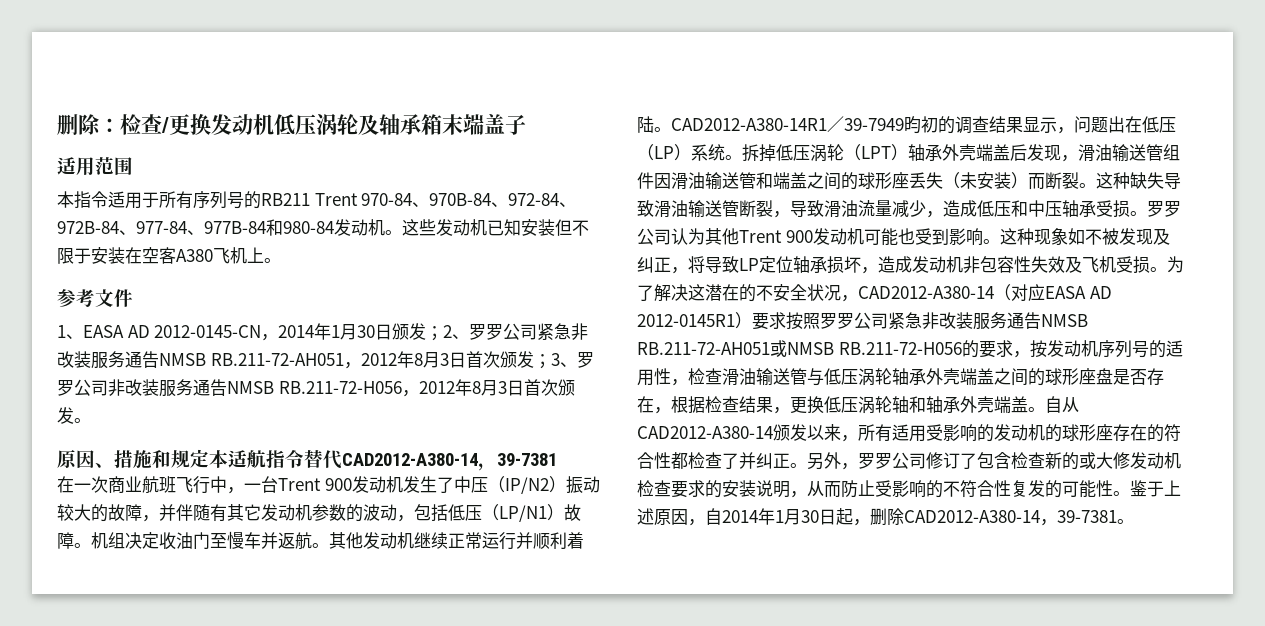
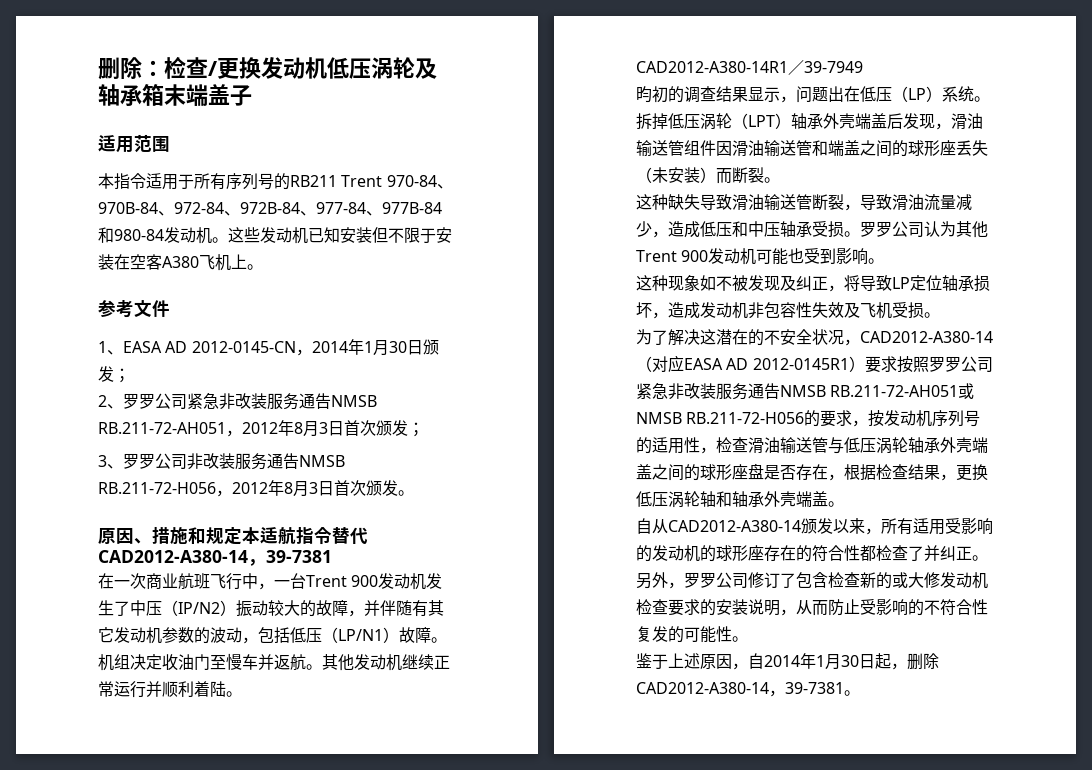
(444, 333) none -> (130, 375) //
(551, 361) none -> (424, 429) //
(671, 129) none -> (242, 694) //
(904, 124) none -> (863, 67) //
(1096, 185) none -> (780, 180) //
(1000, 241) none -> (885, 261) //
(1167, 269) none -> (940, 315) //
(1045, 409) none -> (844, 504) //
(1130, 493) none -> (748, 639) //

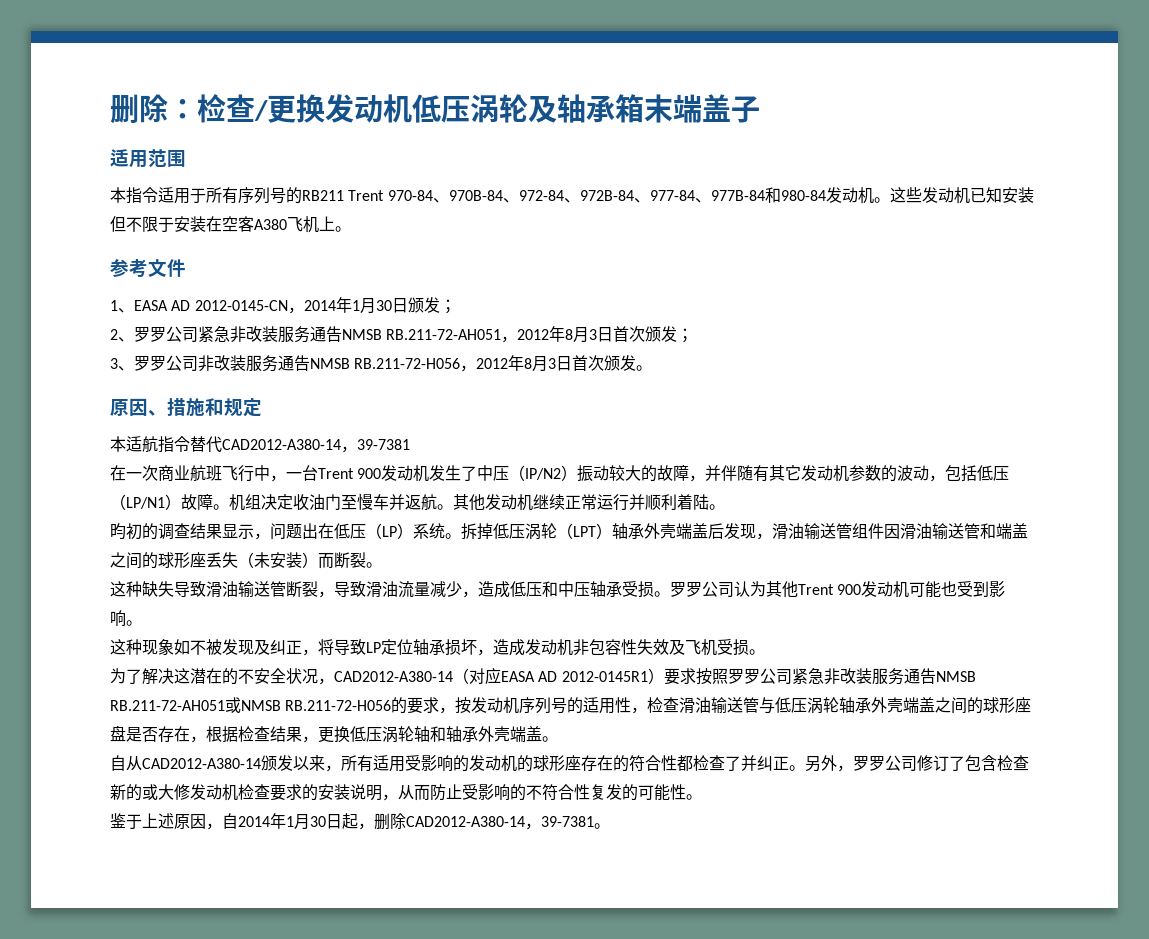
(242, 536) none -> (262, 407) //
[636,60,863,75] // CAD2012-A380-14R1／39-7949 -> (725, 507) none

